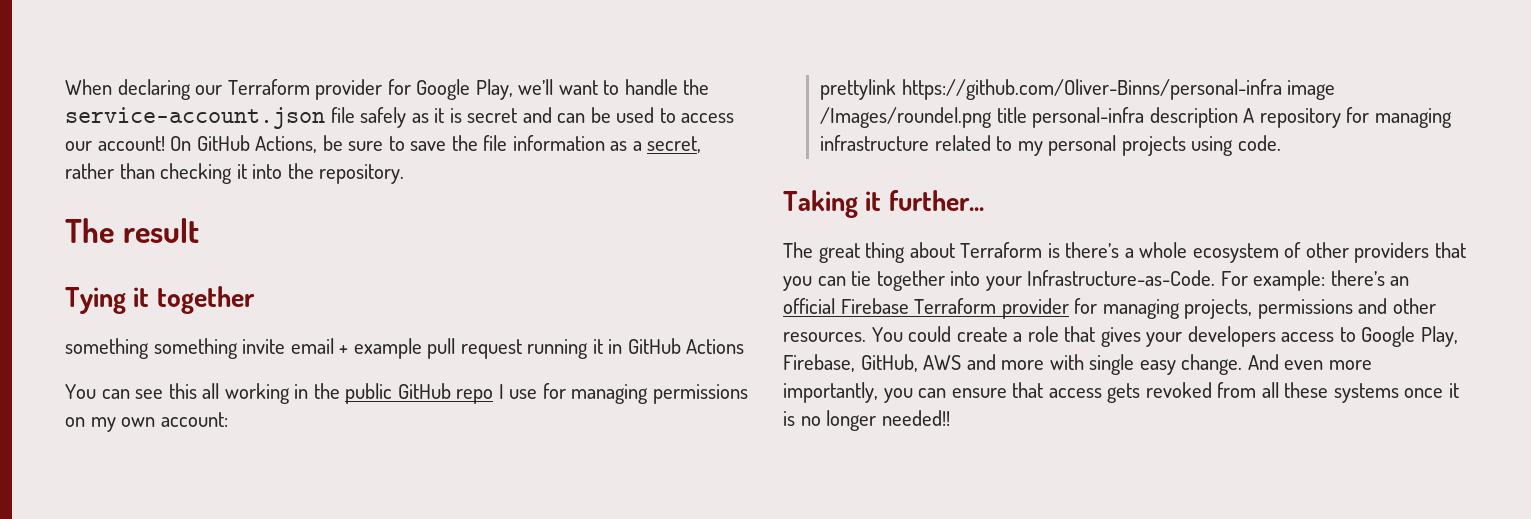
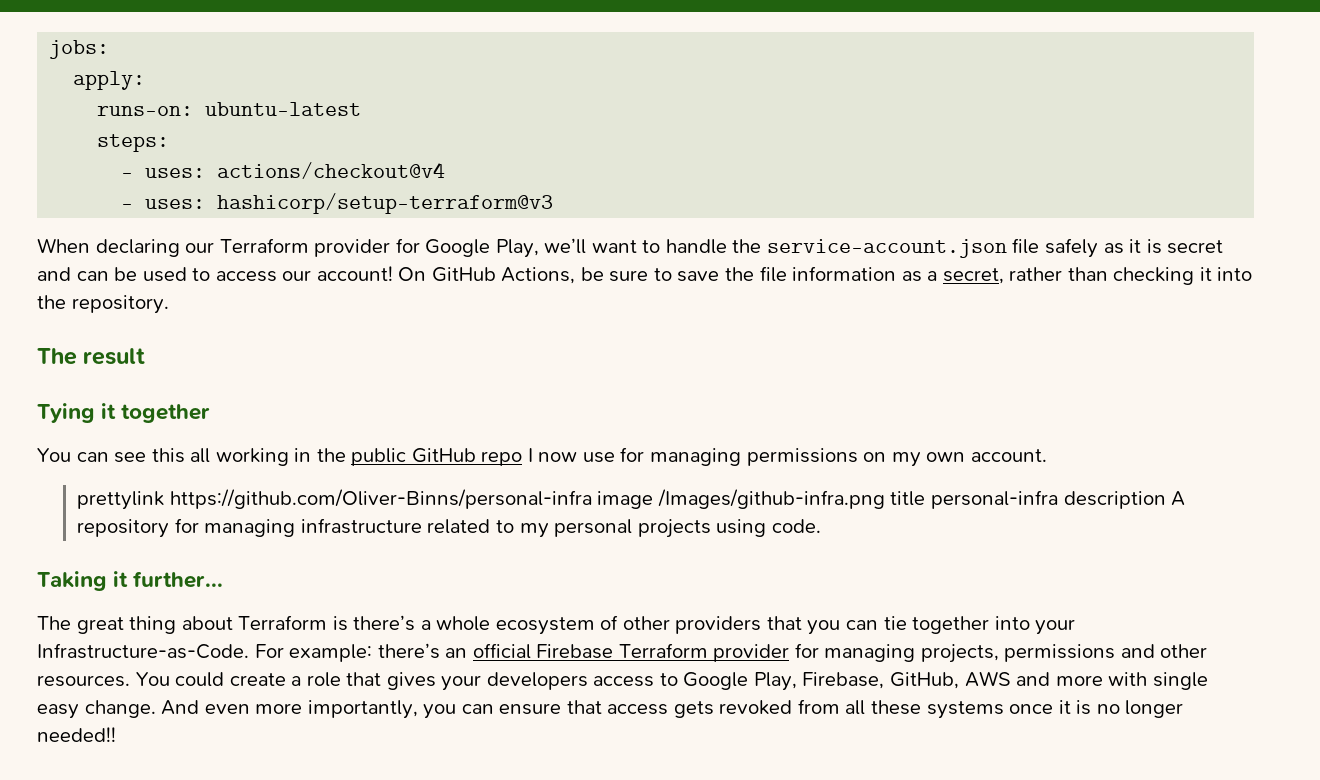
(65, 87) none -> [49,40,110,59] [73,71,146,90] [97,102,362,116] [97,134,170,152] [121,162,446,179] [121,193,554,214] jobs: // apply: // runs-on: ubuntu-latest // steps: // - uses: actions/checkout@v4 // - uses: hashicorp/setup-terraform@v3 //
[65,338,745,359] // something something invite email + example pull request running it in GitHub Actions -> (211, 413) none
(504, 391) none -> [538,452,578,462] now
[160,412,228,427] account: -> [970,449,1047,462] account.
[820,107,993,128] /Images/roundel.png -> [657,489,885,509] /Images/github-infra.png

